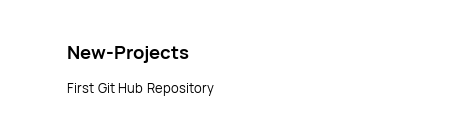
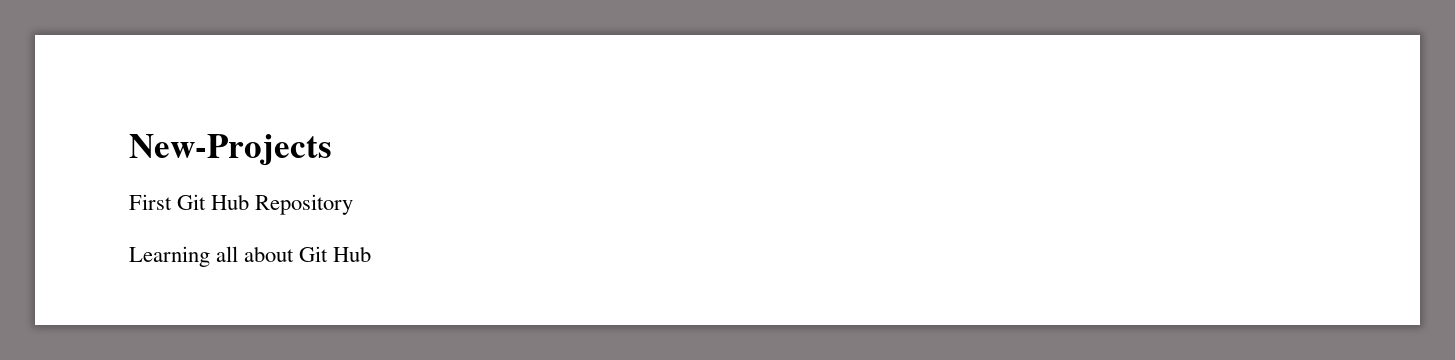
(214, 89) none -> [129,246,372,267] // Learning all about Git Hub

